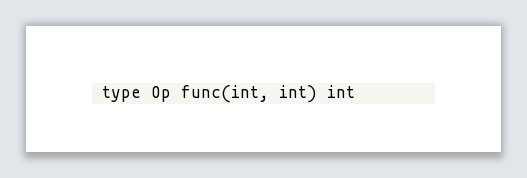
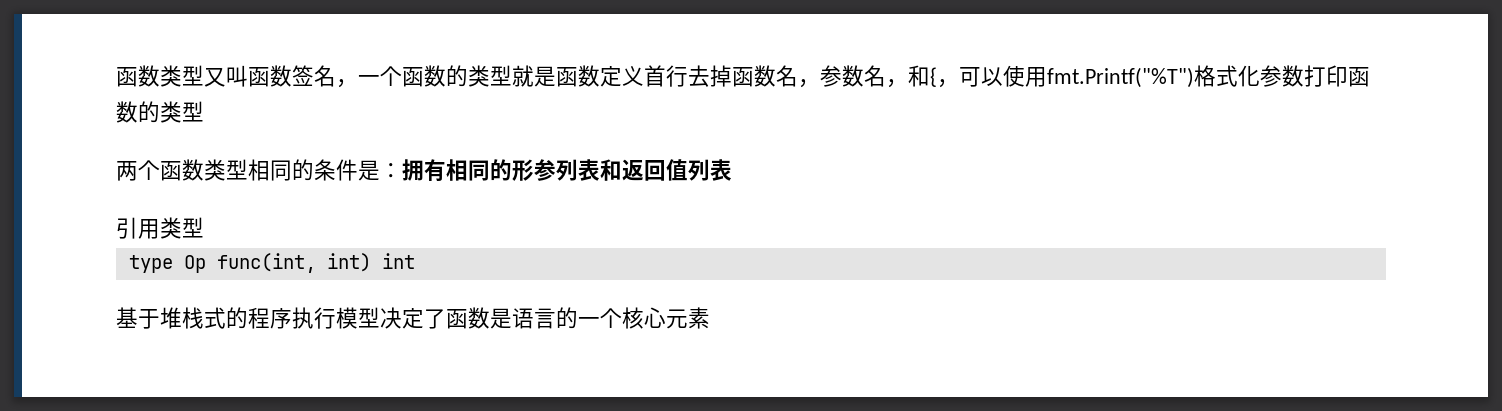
(102, 94) none -> [116,65,1370,88] [116,101,204,123] [116,159,732,181] [116,217,204,239] 函数类型又叫函数签名，一个函数的类型就是函数定义首行去掉函数名，参数名，和{，可以使用fmt.Printf("%T")格式化参数打印函数的类型 // 两个函数类型相同的条件是：拥有相同的形参列表和返回值列表 // 引用类型 //
(356, 91) none -> [116,307,710,329] // 基于堆栈式的程序执行模型决定了函数是语言的一个核心元素

